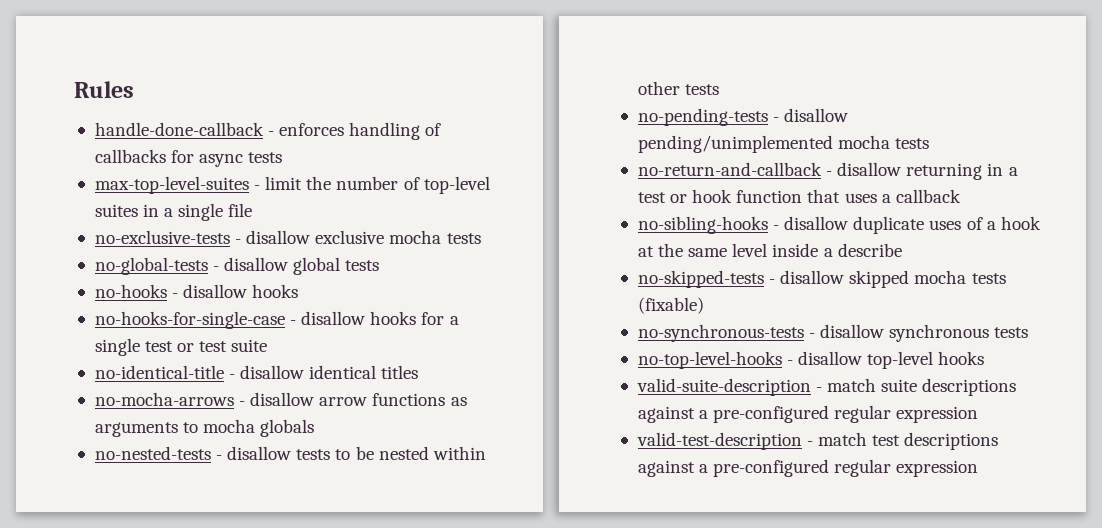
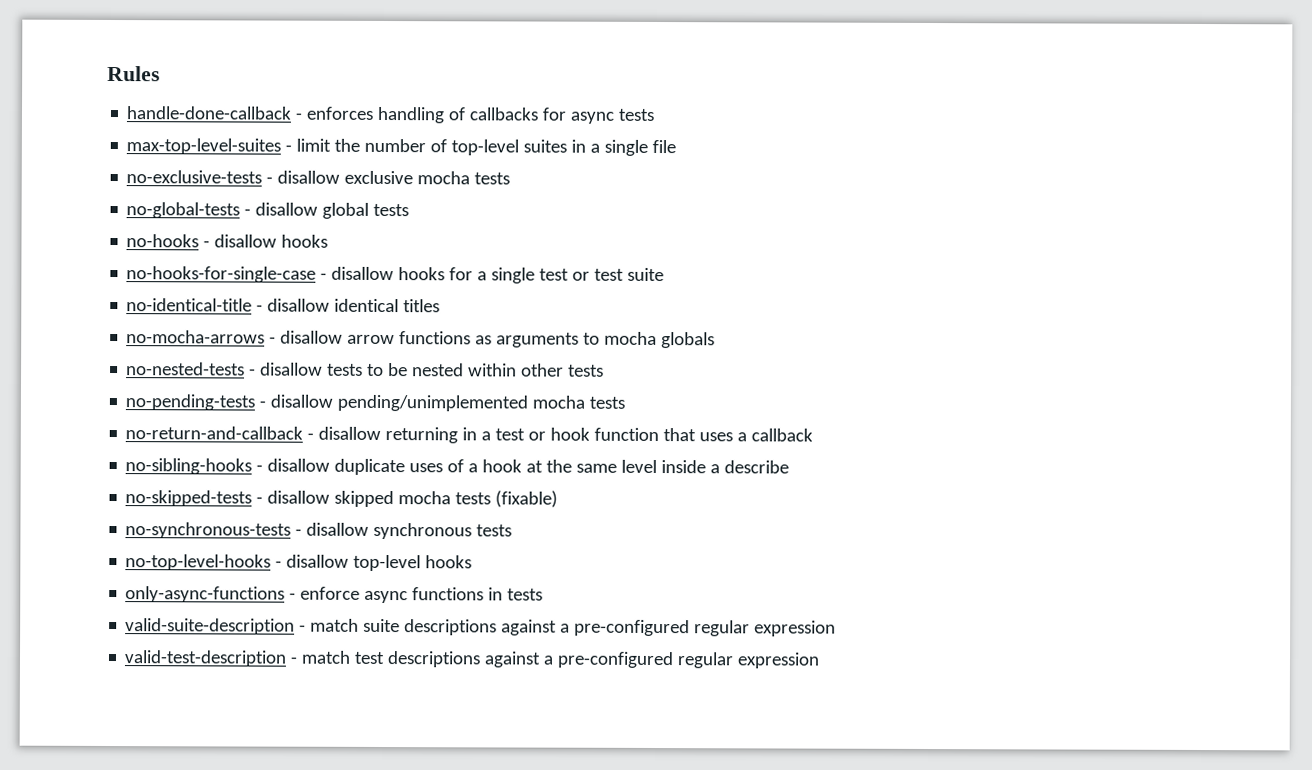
(985, 358) none -> [125,586,544,604] // only-async-functions - enforce async functions in tests

